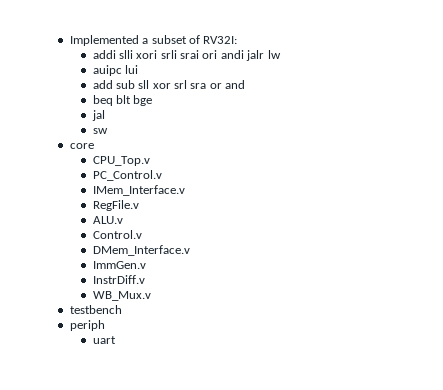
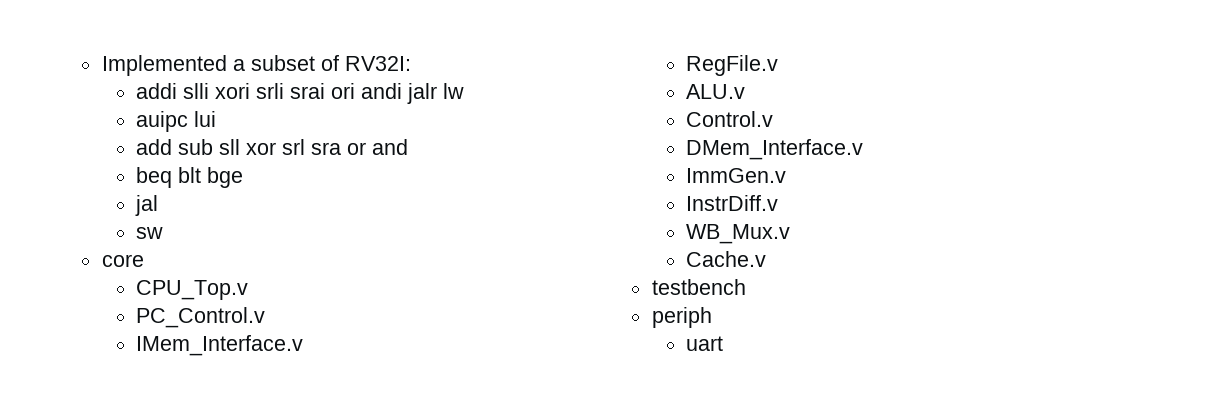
(151, 296) none -> [685,251,766,267] // Cache.v

